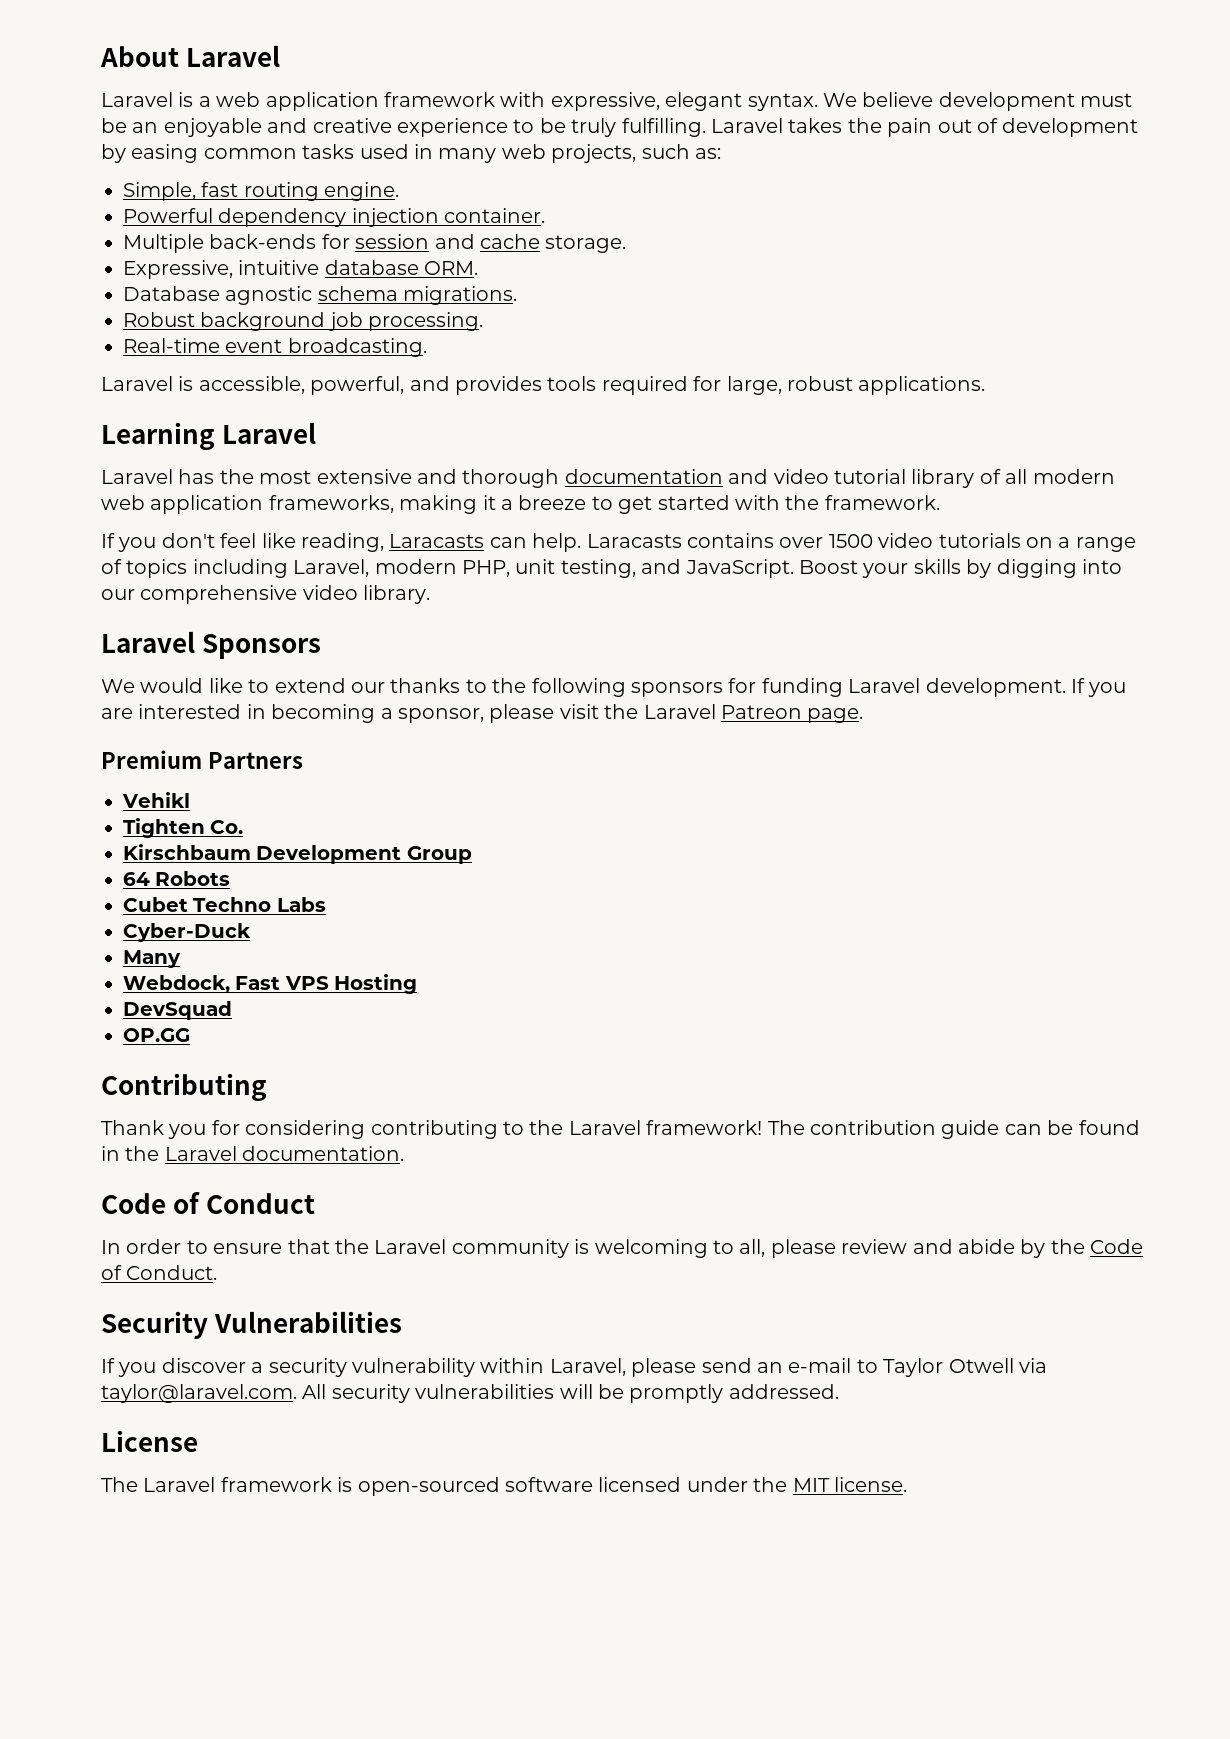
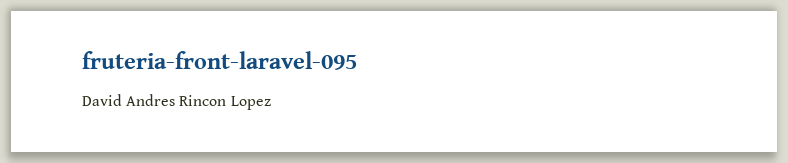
[100,45,281,67] [101,92,1133,111] [101,118,1139,137] [101,144,721,163] [123,182,400,201] [123,208,546,227] [123,234,627,253] [123,260,479,279] [123,286,518,305] [123,312,484,331] [123,338,427,357] [101,376,986,395] [101,422,317,450] [101,469,1115,488] [101,495,940,514] [101,533,1136,552] [101,559,1122,578] [101,585,431,604] [101,631,322,659] [101,678,1127,697] [101,704,864,723] [101,750,303,769] [122,792,190,808] [123,818,244,838] [123,844,472,864] [123,871,231,886] [123,897,326,912] [123,923,251,942] [123,950,181,968] [123,974,418,994] [123,1001,232,1020] [123,1028,190,1042] [101,1073,267,1101] [101,1120,1140,1139] [101,1146,405,1161] [101,1192,316,1214] [101,1239,1144,1258] [101,1265,218,1280] [101,1311,403,1339] [101,1358,1047,1377] [101,1384,839,1403] [101,1430,198,1452] [101,1477,907,1496] About Laravel // Laravel is a web application framework with expressive, elegant syntax. We believe development must be an enjoyable and creative experience to be truly fulfilling. Laravel takes the pain out of development by easing common tasks used in many web projects, such as: // Simple, fast routing engine. // Powerful dependency injection container. // Multiple back-ends for session and cache storage. // Expressive, intuitive database ORM. // Database agnostic schema migrations. // Robust background job processing. // Real-time event broadcasting. // Laravel is accessible, powerful, and provides tools required for large, robust applications. // Learning Laravel // Laravel has the most extensive and thorough documentation and video tutorial library of all modern web application frameworks, making it a breeze to get started with the framework. // If you don't feel like reading, Laracasts can help. Laracasts contains over 1500 video tutorials on a range of topics including Laravel, modern PHP, unit testing, and JavaScript. Boost your skills by digging into our comprehensive video library. // Laravel Sponsors // We would like to extend our thanks to the following sponsors for funding Laravel development. If you are interested in becoming a sponsor, please visit the Laravel Patreon page. // Premium Partners // Vehikl // Tighten Co. // Kirschbaum Development Group // 64 Robots // Cubet Techno Labs // Cyber-Duck // Many // Webdock, Fast VPS Hosting // DevSquad // OP.GG // Contributing // Thank you for considering contributing to the Laravel framework! The contribution guide can be found in the Laravel documentation. // Code of Conduct // In order to ensure that the Laravel community is welcoming to all, please review and abide by the Code of Conduct. // Security Vulnerabilities // If you discover a security vulnerability within Laravel, please send an e-mail to Taylor Otwell via taylor@laravel.com. All security vulnerabilities will be promptly addressed. // License // The Laravel framework is open-sourced software licensed under the MIT license. -> [82,51,357,70] [82,94,271,110] fruteria-front-laravel-095 // David Andres Rincon Lopez

